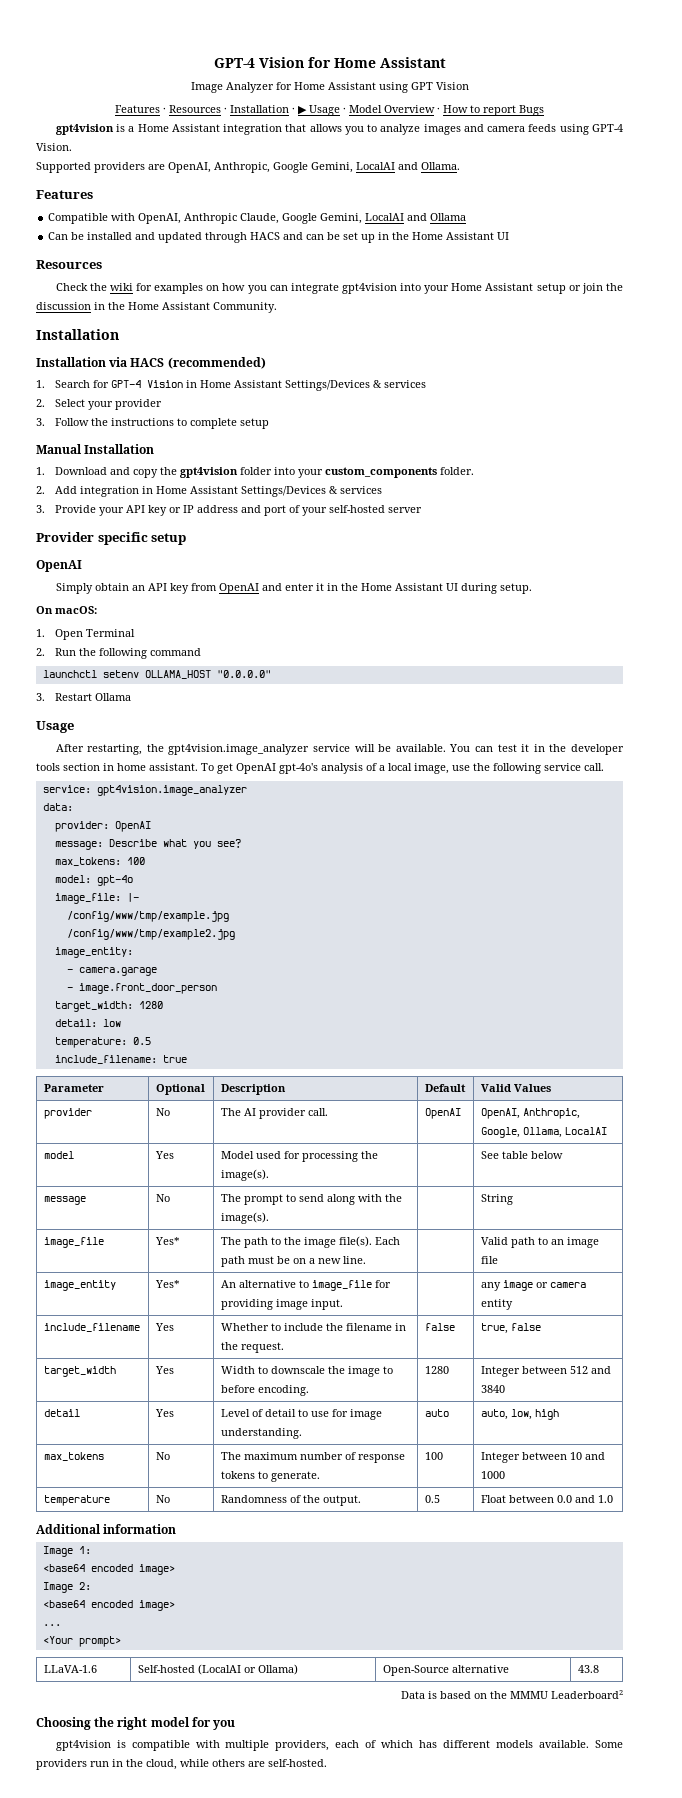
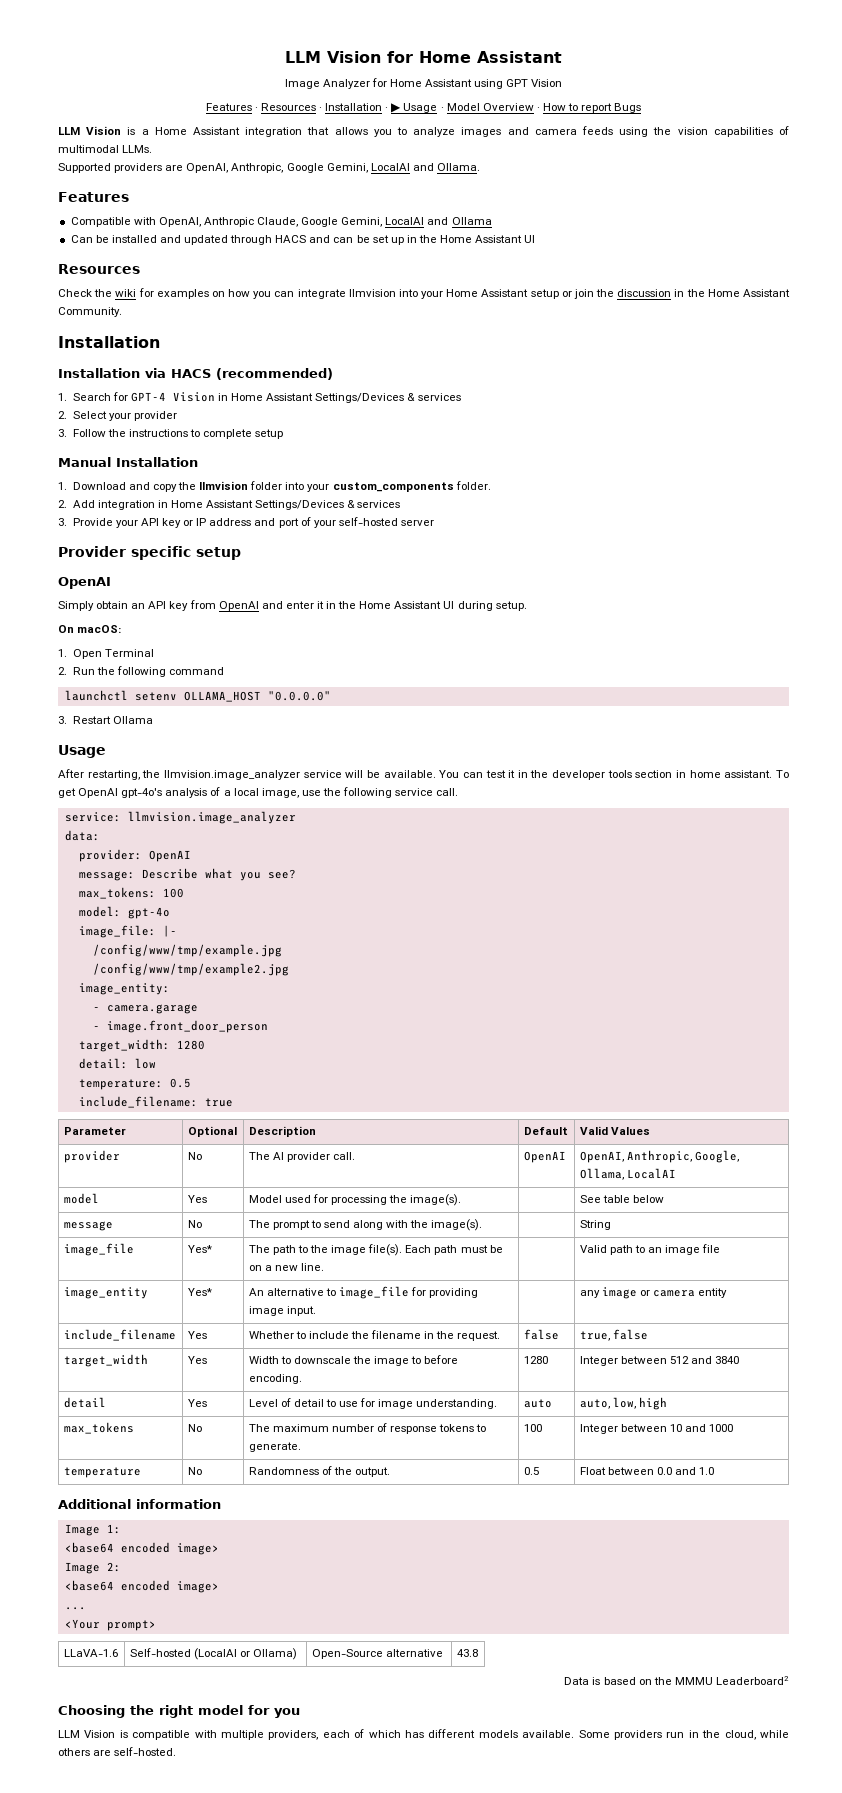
[213,58,255,68] GPT-4 -> [285,51,321,63] LLM
[55,124,114,135] gpt4vision -> [58,126,122,135] LLM Vision
[592,124,624,132] [36,143,72,151] GPT-4 Vision. -> [653,126,790,137] [58,145,153,153] the vision capabilities of multimodal LLMs.
[341,283,397,294] gpt4vision -> [348,289,396,297] llmvision
[179,467,238,478] gpt4vision -> [199,481,249,490] llmvision
[168,744,310,755] gpt4vision.image_analyzer -> [163,770,300,780] llmvision.image_analyzer
[96,785,247,796] gpt4vision.image_analyzer -> [127,811,296,824] llmvision.image_analyzer
[55,1740,111,1751] gpt4vision -> [58,1730,116,1738] LLM Vision

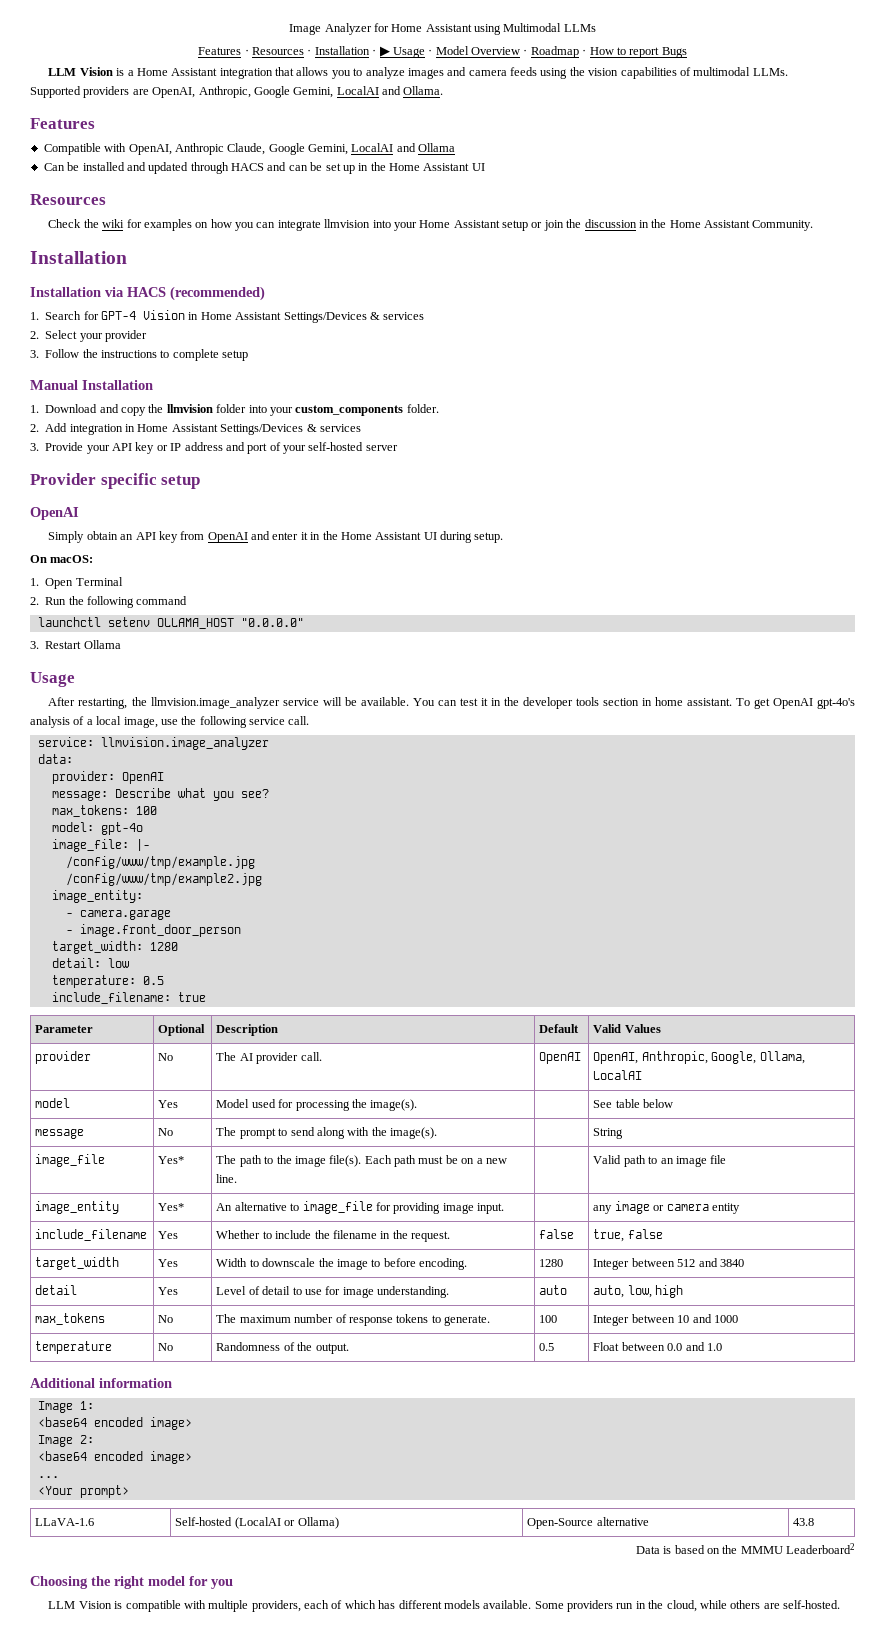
[285,51,562,63] LLM Vision for Home Assistant // -> (289, 29) none
[506,79,563,87] GPT Vision -> [503,23,596,32] Multimodal LLMs
(540, 109) none -> [530,46,587,58] Roadmap ·

